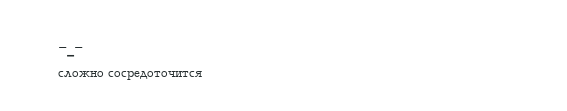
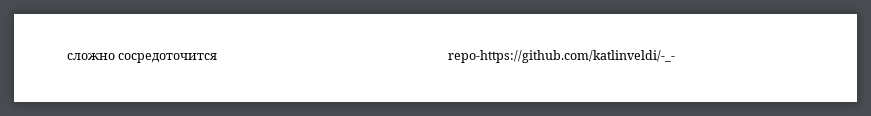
[58,47,83,57] -_- // -> (67, 56) none
(202, 75) none -> [448,50,675,63] repo-https://github.com/katlinveldi/-_-

